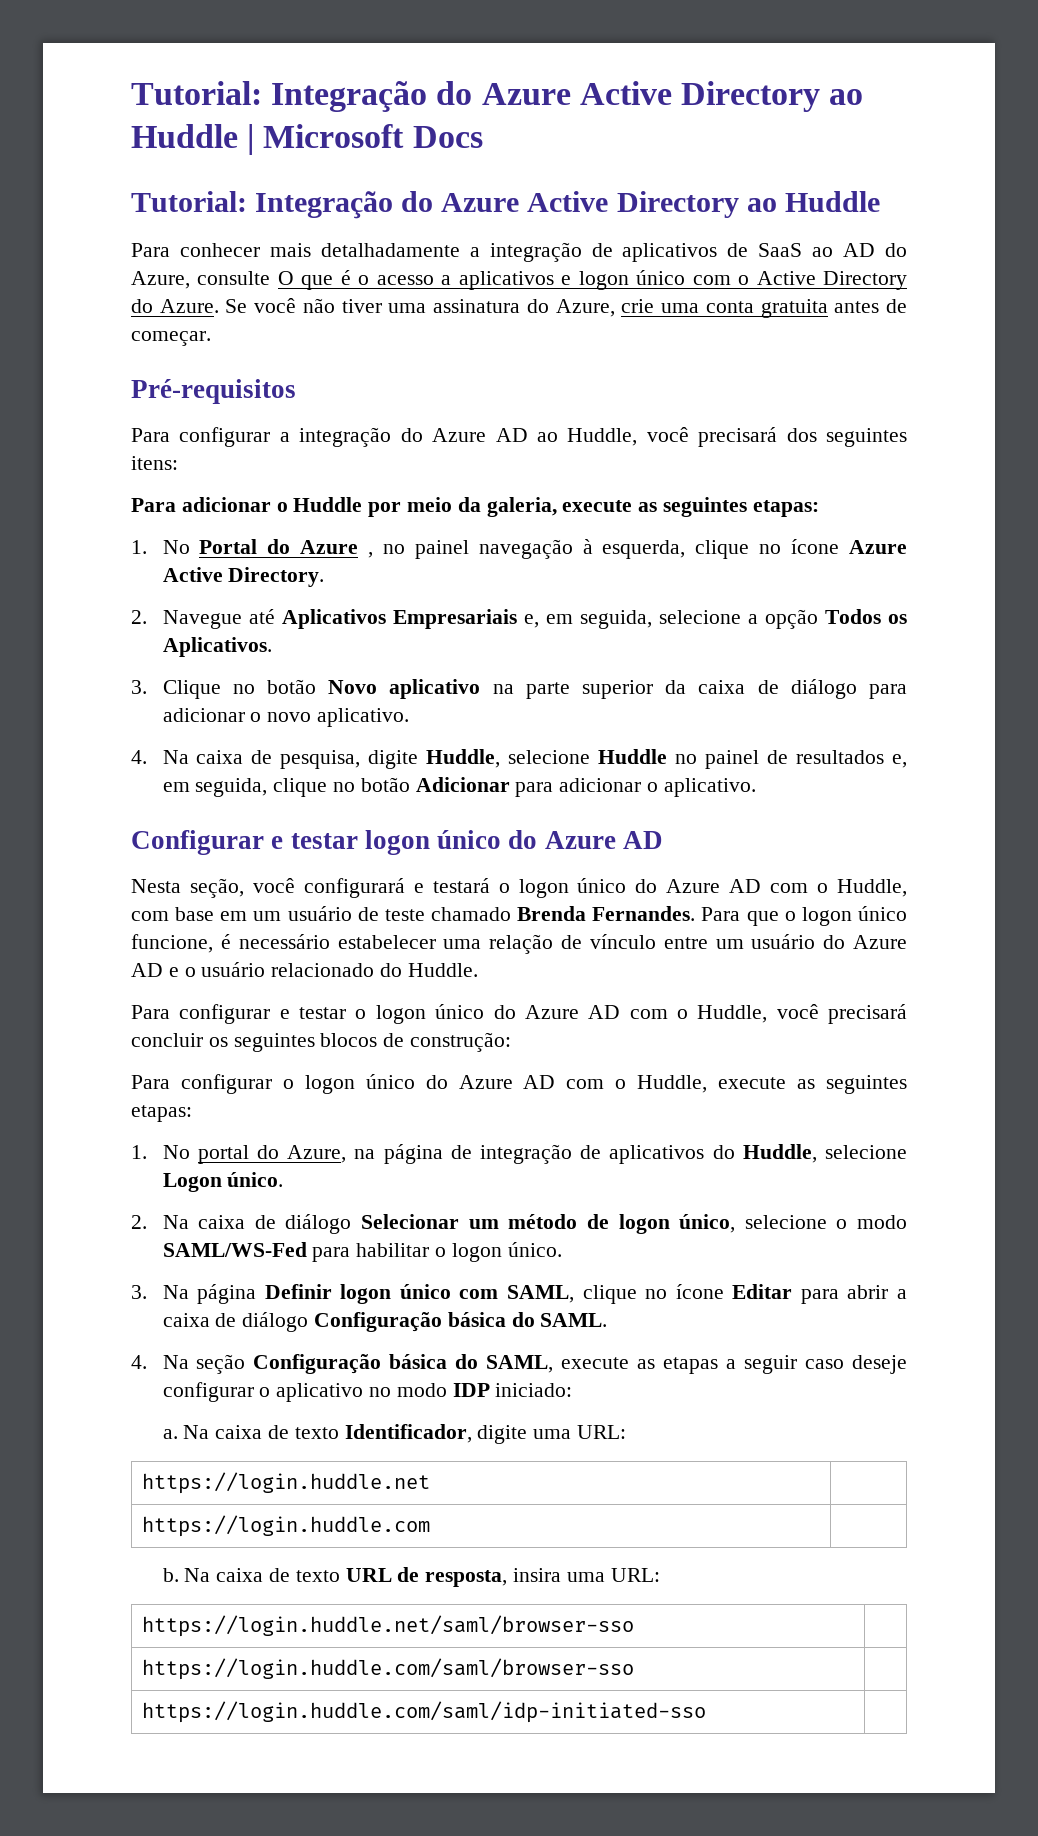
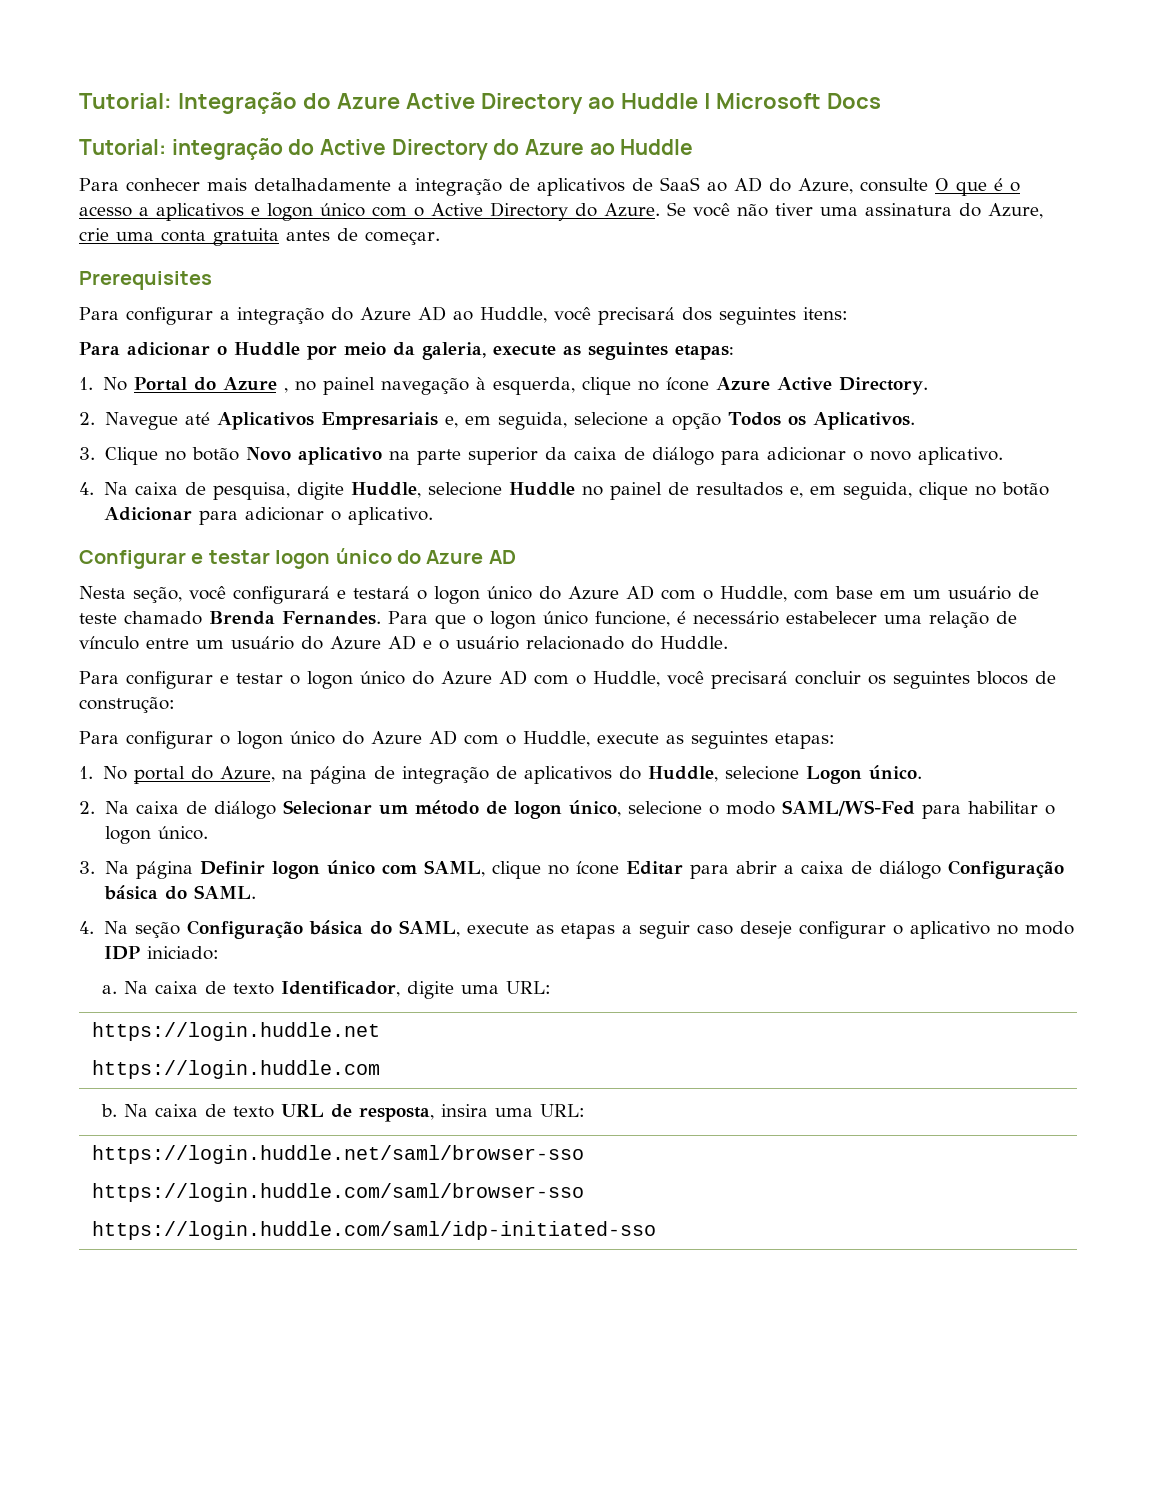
[255,191,739,219] Integração do Azure Active Directory -> [171,138,585,160] integração do Active Directory do Azure
[131,379,296,404] Pré-requisitos -> [79,271,212,290] Prerequisites

